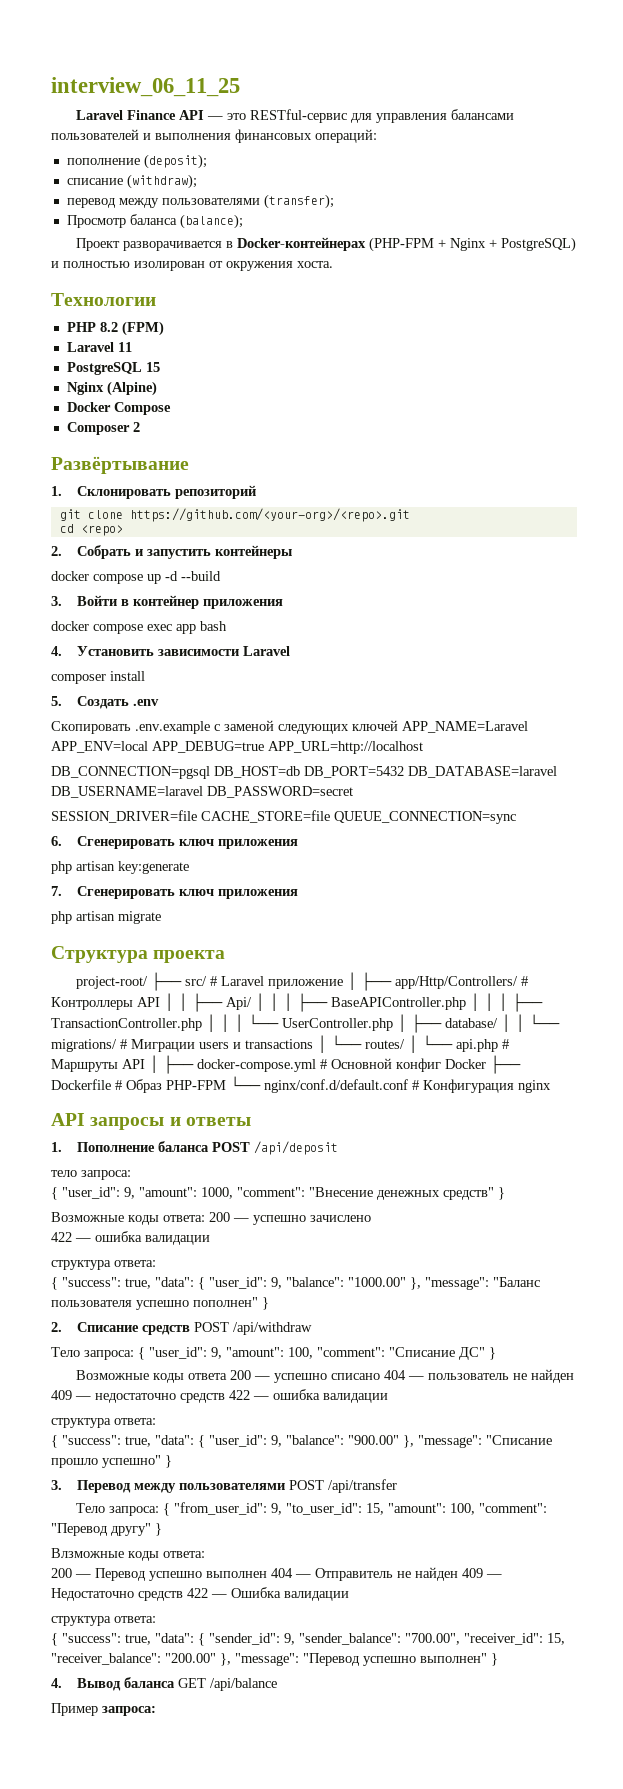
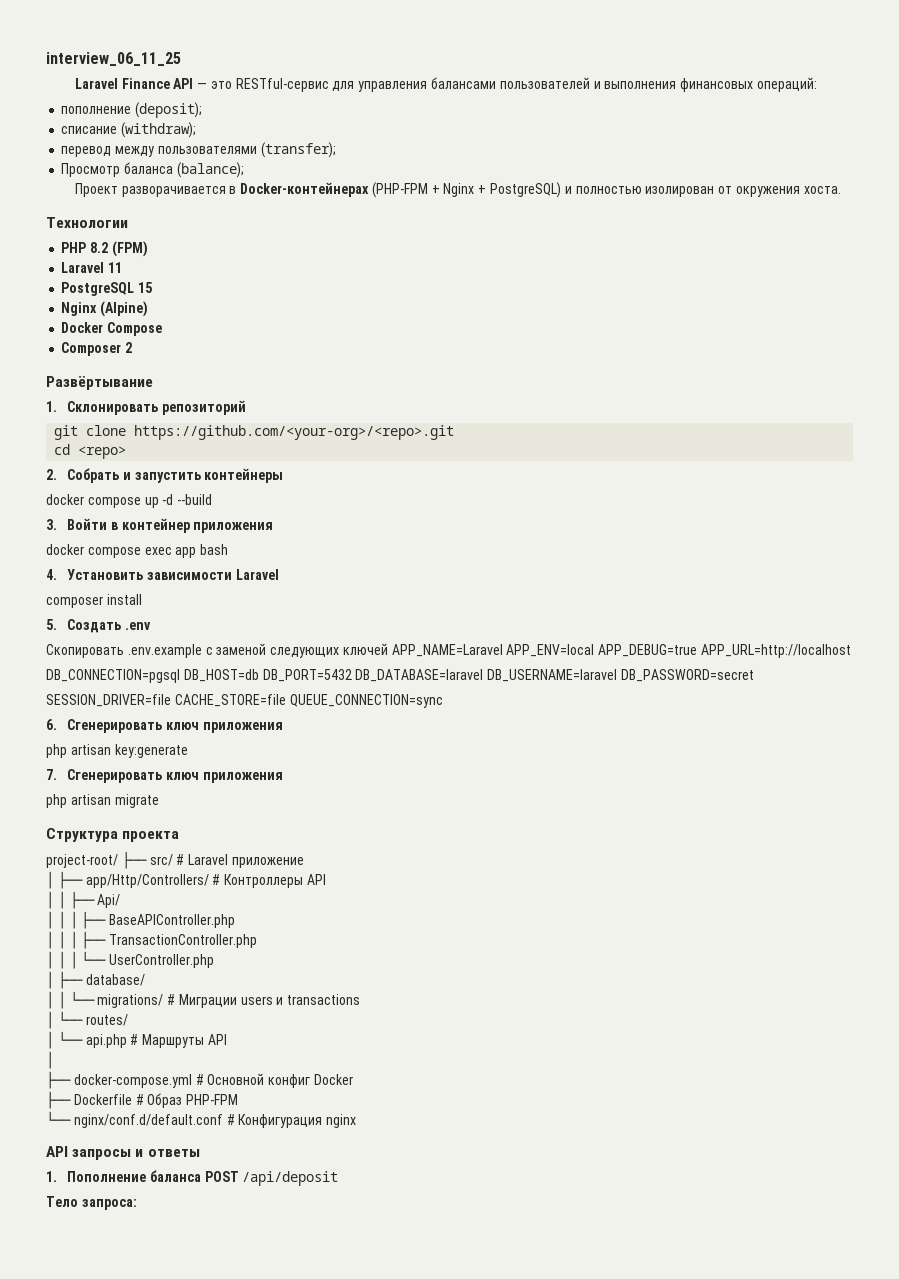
(344, 984) none -> (304, 862) //
(160, 1002) none -> (326, 879) //
(252, 1003) none -> (121, 901) //
(466, 1003) none -> (236, 921) //
(202, 1024) none -> (258, 941) //
(393, 1024) none -> (215, 961) //
(498, 1023) none -> (145, 980) //
(313, 1044) none -> (361, 999) //
(405, 1044) none -> (128, 1020) //
[149,1055,159,1073] │ -> [46,1051,54,1069] // │ //
(486, 1064) none -> (353, 1079) //
(226, 1085) none -> (239, 1099) //
[51,1170,131,1180] [51,1187,505,1200] [51,1212,371,1225] [51,1231,210,1245] [51,1260,156,1270] [51,1277,540,1290] [51,1297,269,1310] [51,1322,312,1335] [51,1347,496,1360] [76,1369,575,1383] [51,1389,388,1403] [51,1418,156,1428] [51,1435,552,1448] [51,1455,172,1468] [51,1479,397,1493] [76,1502,548,1516] [51,1523,162,1536] [51,1548,205,1561] [51,1567,502,1581] [51,1587,349,1601] [51,1616,156,1626] [51,1633,565,1646] [51,1653,498,1666] [51,1677,277,1691] [51,1703,98,1716] тело запроса: // { "user_id": 9, "amount": 1000, "comment": "Внесение денежных средств" } // Возможные коды ответа: 200 — успешно зачислено // 422 — ошибка валидации // структура ответа: // { "success": true, "data": { "user_id": 9, "balance": "1000.00" }, "message": "Баланс пользователя успешно пополнен" } // 2. Списание средств POST /api/withdraw // Тело запроса: { "user_id": 9, "amount": 100, "comment": "Списание ДС" } // Возможные коды ответа 200 — успешно списано 404 — пользователь не найден 409 — недостаточно средств 422 — ошибка валидации // структура ответа: // { "success": true, "data": { "user_id": 9, "balance": "900.00" }, "message": "Списание прошло успешно" } // 3. Перевод между пользователями POST /api/transfer // Тело запроса: { "from_user_id": 9, "to_user_id": 15, "amount": 100, "comment": "Перевод другу" } // Влзможные коды ответа: // 200 — Перевод успешно выполнен 404 — Отправитель не найден 409 — Недостаточно средств 422 — Ошибка валидации // структура ответа: // { "success": true, "data": { "sender_id": 9, "sender_balance": "700.00", "receiver_id": 15, "receiver_balance": "200.00" }, "message": "Перевод успешно выполнен" } // 4. Вывод баланса GET /api/balance // Пример -> [46,1196,78,1207] Тело

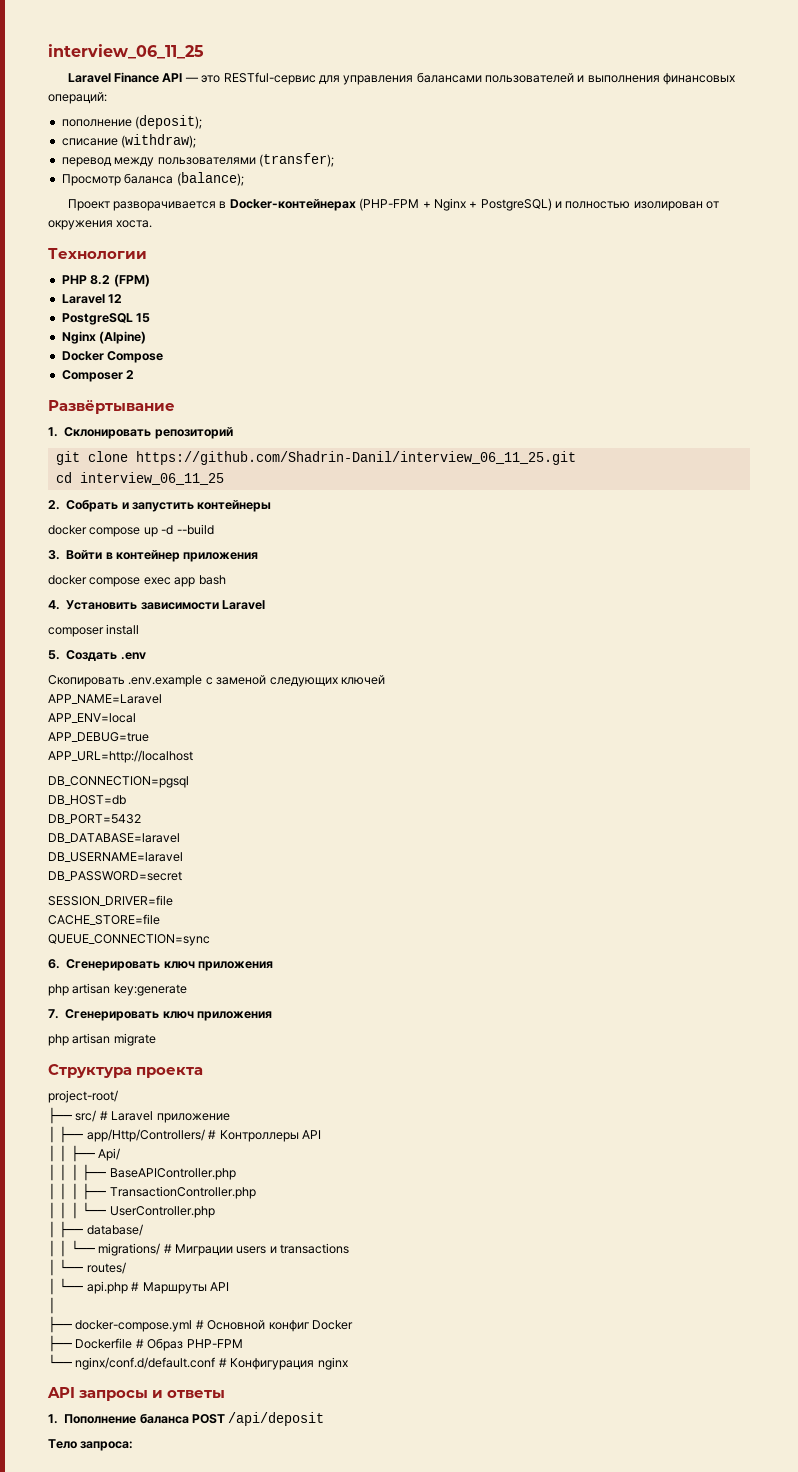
[108,262,123,273] 11 -> [108,294,123,303] 12
[134,425,455,440] https://github.com/<your-org>/<repo>.git -> [135,451,576,465] https://github.com/Shadrin-Danil/interview_06_11_25.git
[78,446,127,459] <repo> -> [79,472,224,485] interview_06_11_25
(388, 649) none -> (385, 680) //
(503, 650) none -> (162, 699) //
(595, 650) none -> (136, 718) //
(698, 650) none -> (149, 737) //
(180, 676) none -> (189, 782) //
(259, 675) none -> (126, 800) //
(352, 675) none -> (141, 819) //
(484, 675) none -> (180, 838) //
(618, 675) none -> (183, 857) //
(171, 700) none -> (173, 900) //
(286, 700) none -> (160, 919) //
(118, 861) none -> (118, 1096) //

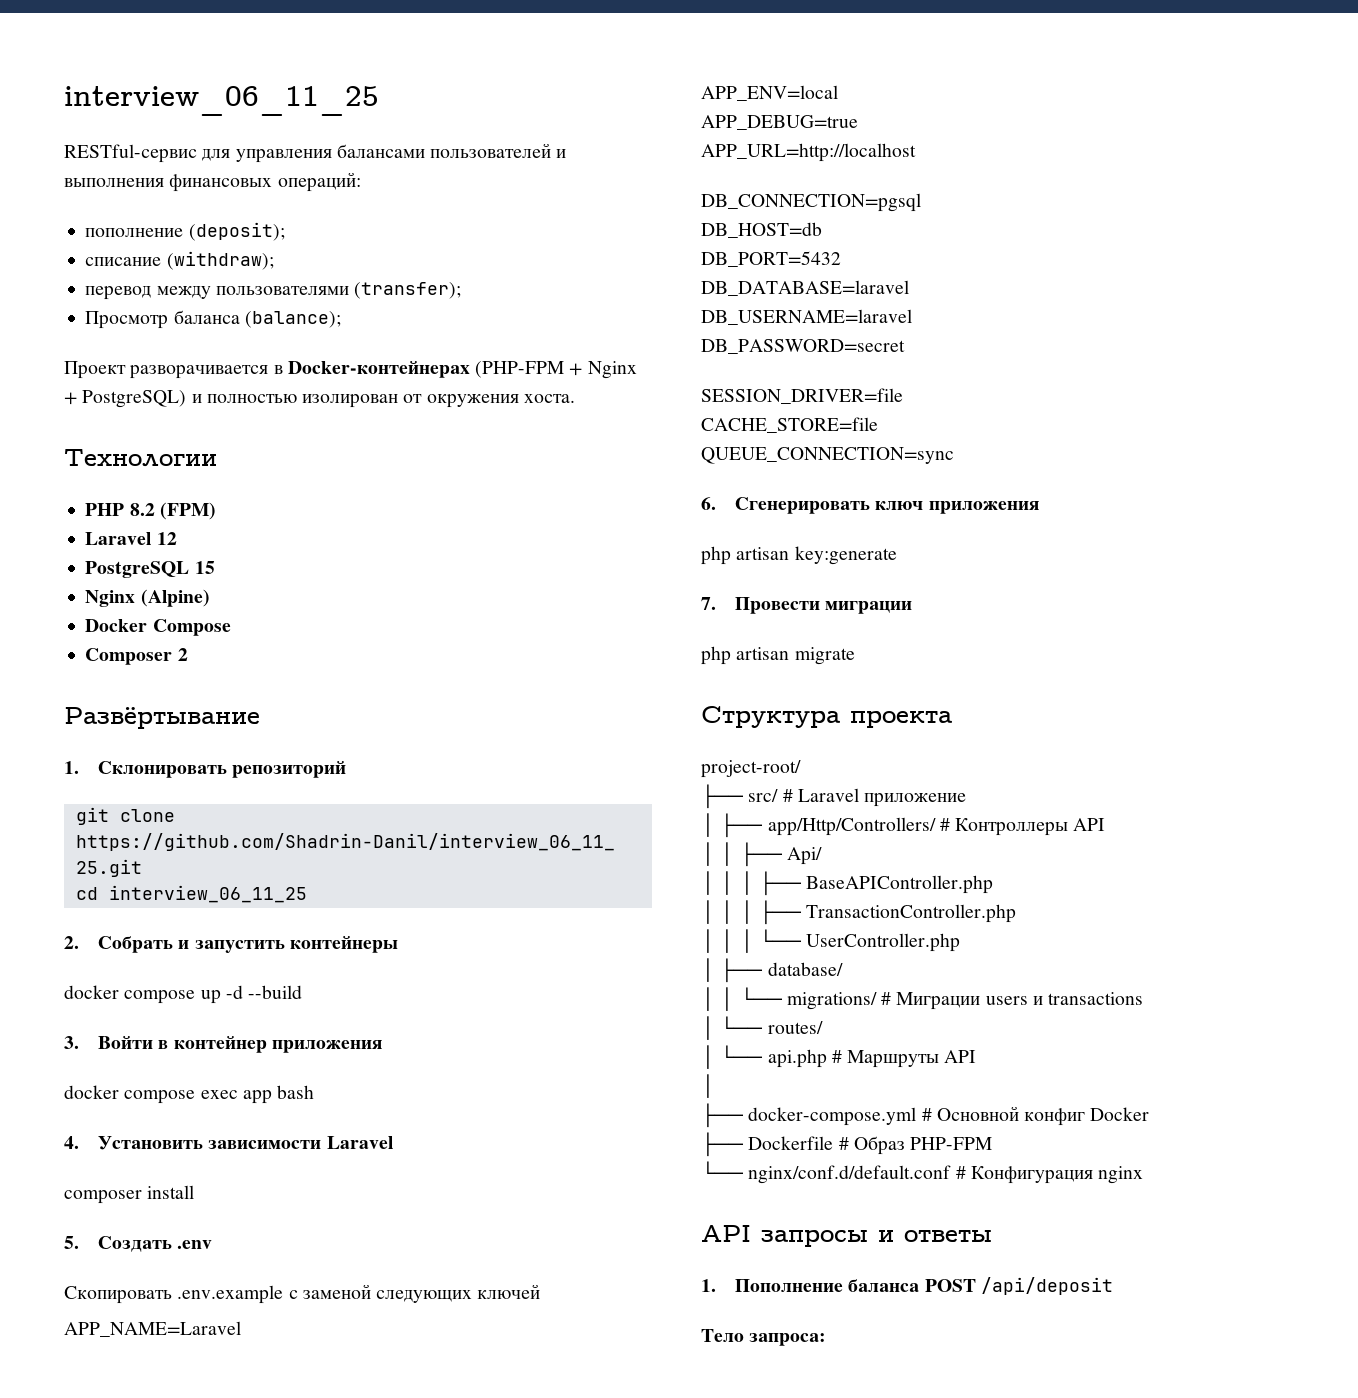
[48,44,204,59] [67,72,221,83] interview_06_11_25 // Laravel Finance API — это -> [64,86,379,116] interview_06_11_25 //
[65,1009,272,1021] Сгенерировать ключ приложения -> [735,597,913,614] Провести миграции

